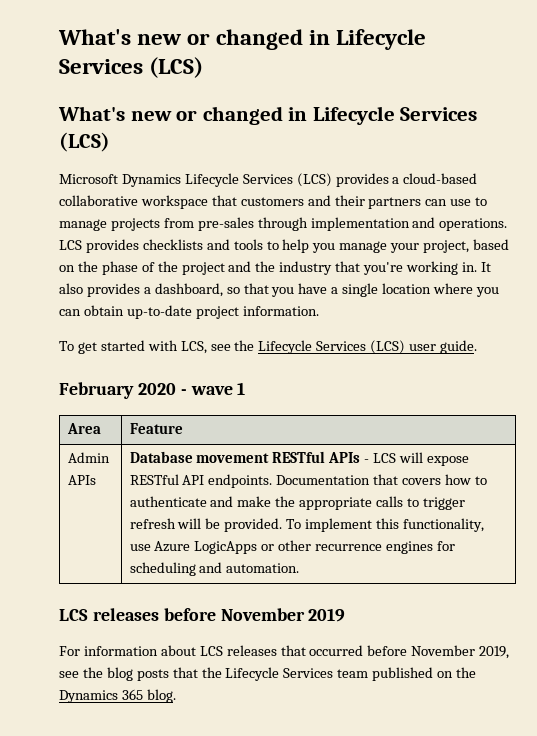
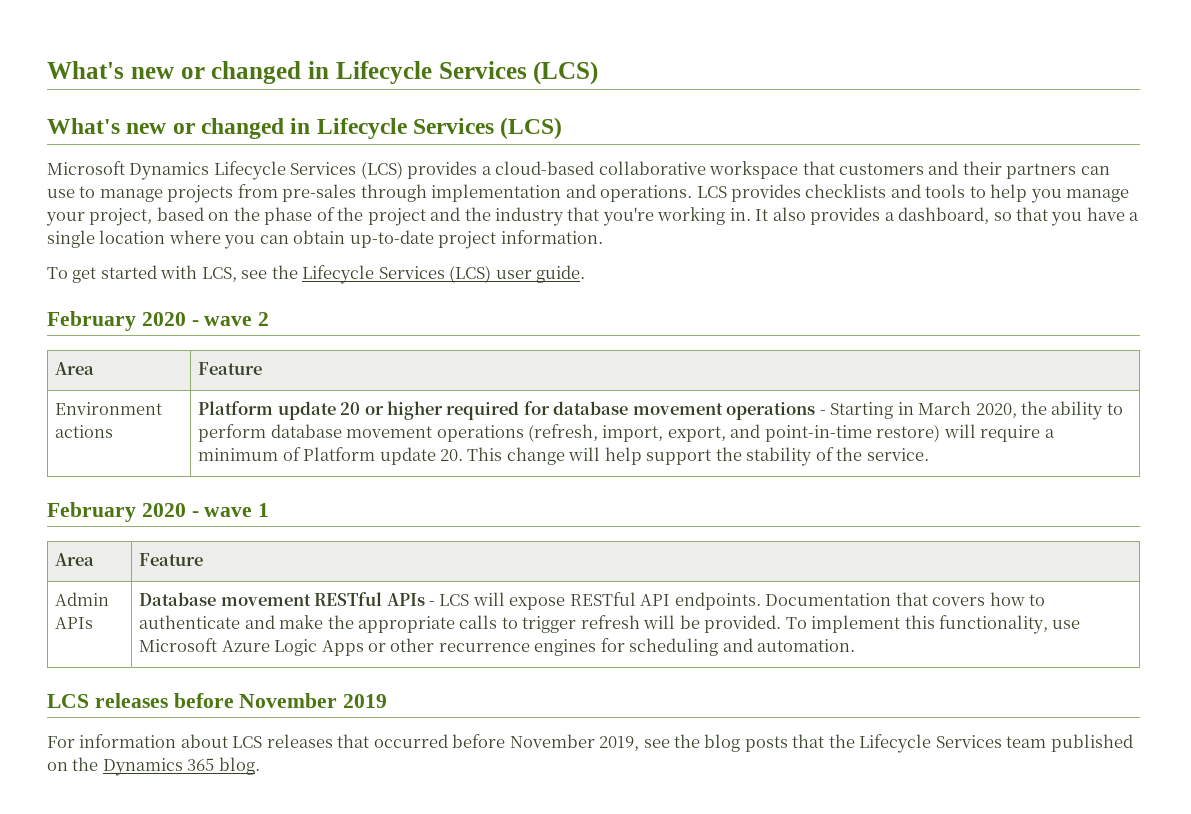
(478, 347) none -> [47,311,270,331] [55,362,95,375] [198,362,263,375] [55,402,163,415] [55,425,114,438] [198,401,1123,420] [198,424,1055,442] [198,447,929,466] // February 2020 - wave 2 // Area | Feature // Environment actions | Platform update 20 or higher required for database movement operations - Starting in March 2020, the ability to perform database movement operations (refresh, import, export, and point-in-time restore) will require a minimum of Platform update 20. This change will help support the stability of the service.
[154,541,258,554] Azure LogicApps -> [139,638,364,656] Microsoft Azure Logic Apps

